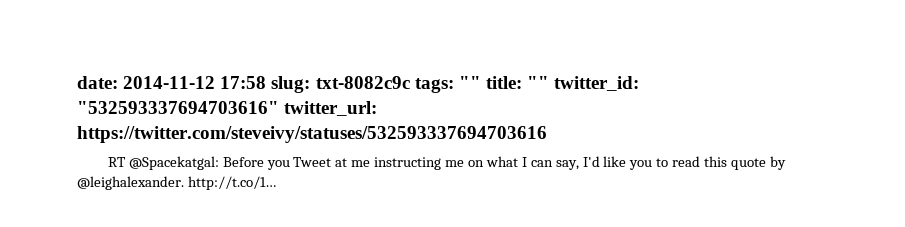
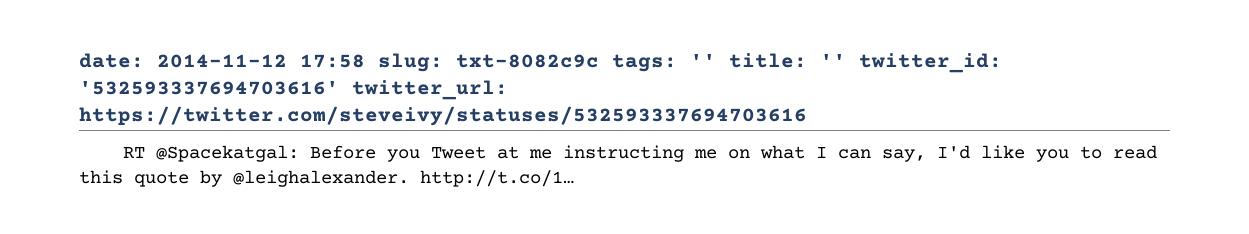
[458,76,640,91] [77,101,279,114] "" title: "" twitter_id: "532593337694703616" -> [690,53,1002,73] [79,81,339,95] '' title: '' twitter_id: '532593337694703616'

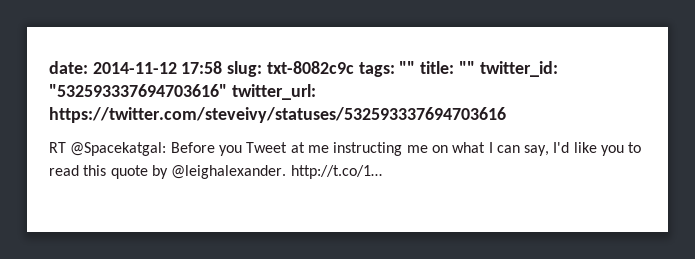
[690,53,1002,73] [79,81,339,95] '' title: '' twitter_id: '532593337694703616' -> [399,61,558,77] [49,84,227,97] "" title: "" twitter_id: "532593337694703616"

